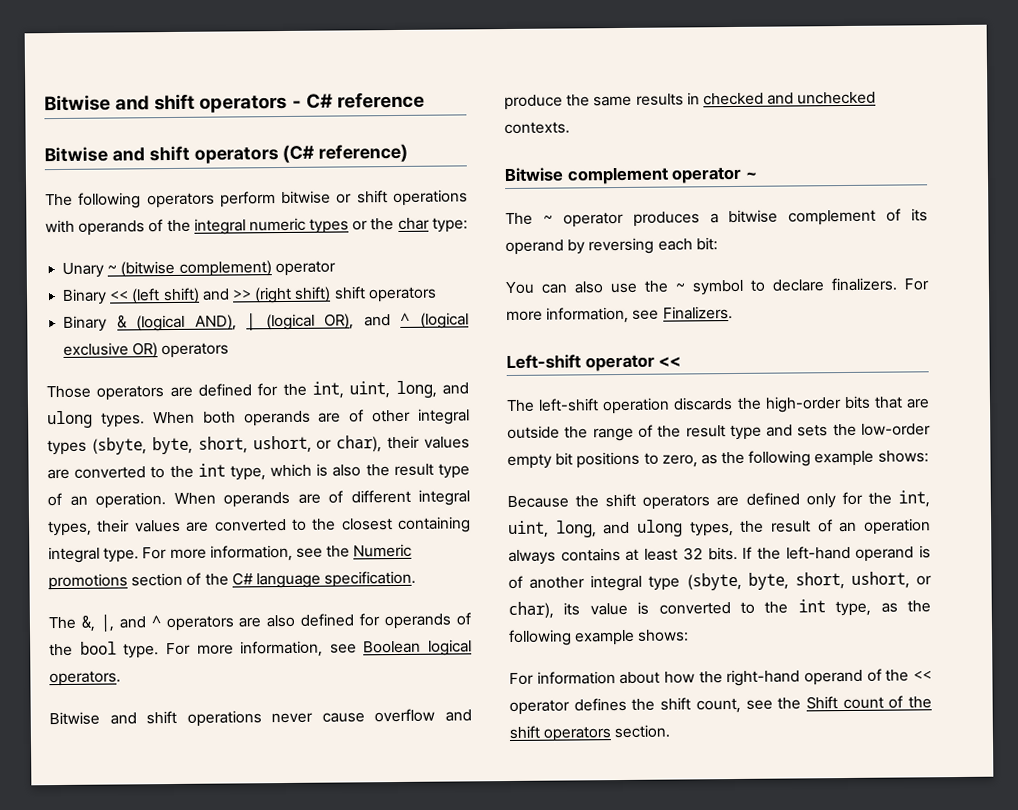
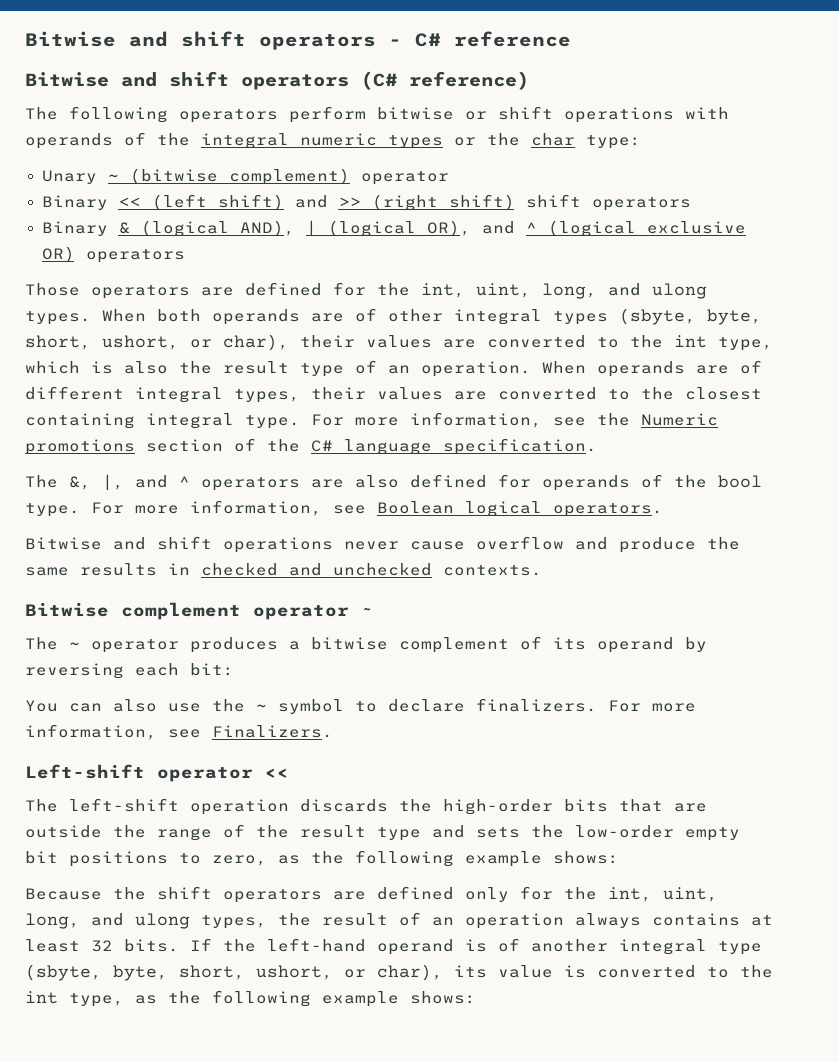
[509,668,932,687] [509,695,932,716] [509,724,671,742] // For information about how the right-hand operand of the << operator defines the shift count, see the Shift count of the shift operators section. -> (476, 997) none

